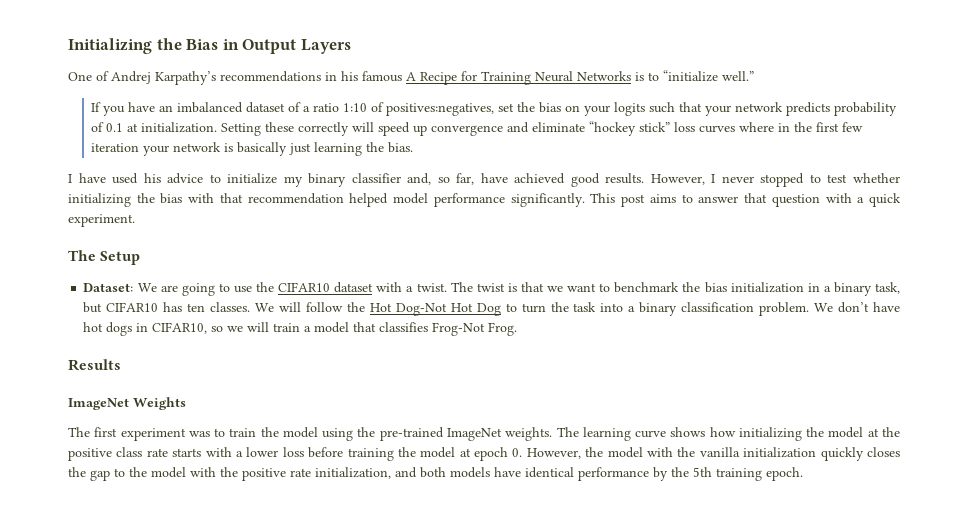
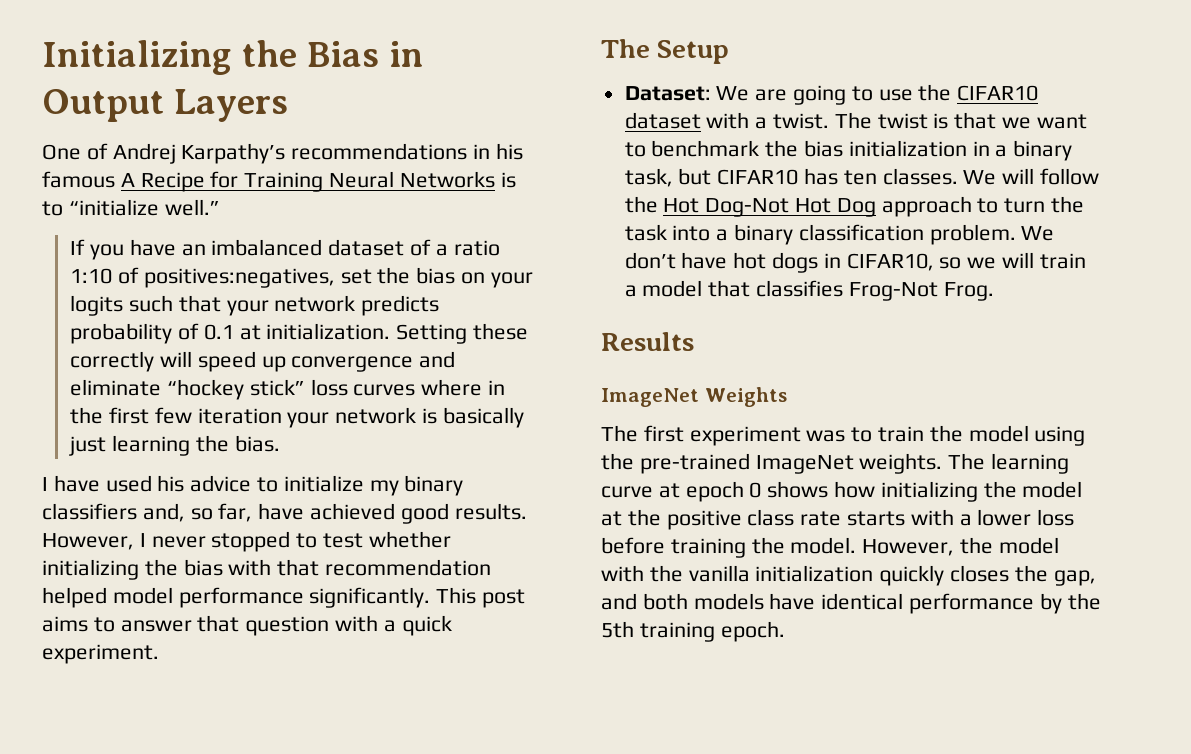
[351,173,401,183] classifier -> [42,503,137,520] classifiers
(501, 309) none -> [881,196,972,217] approach
(667, 434) none -> [658,481,762,502] at epoch 0
[420,447,523,461] model at epoch 0. -> [790,537,857,554] model.
[90,467,391,481] gap to the model with the positive rate initialization, -> [1053,570,1096,586] gap,

